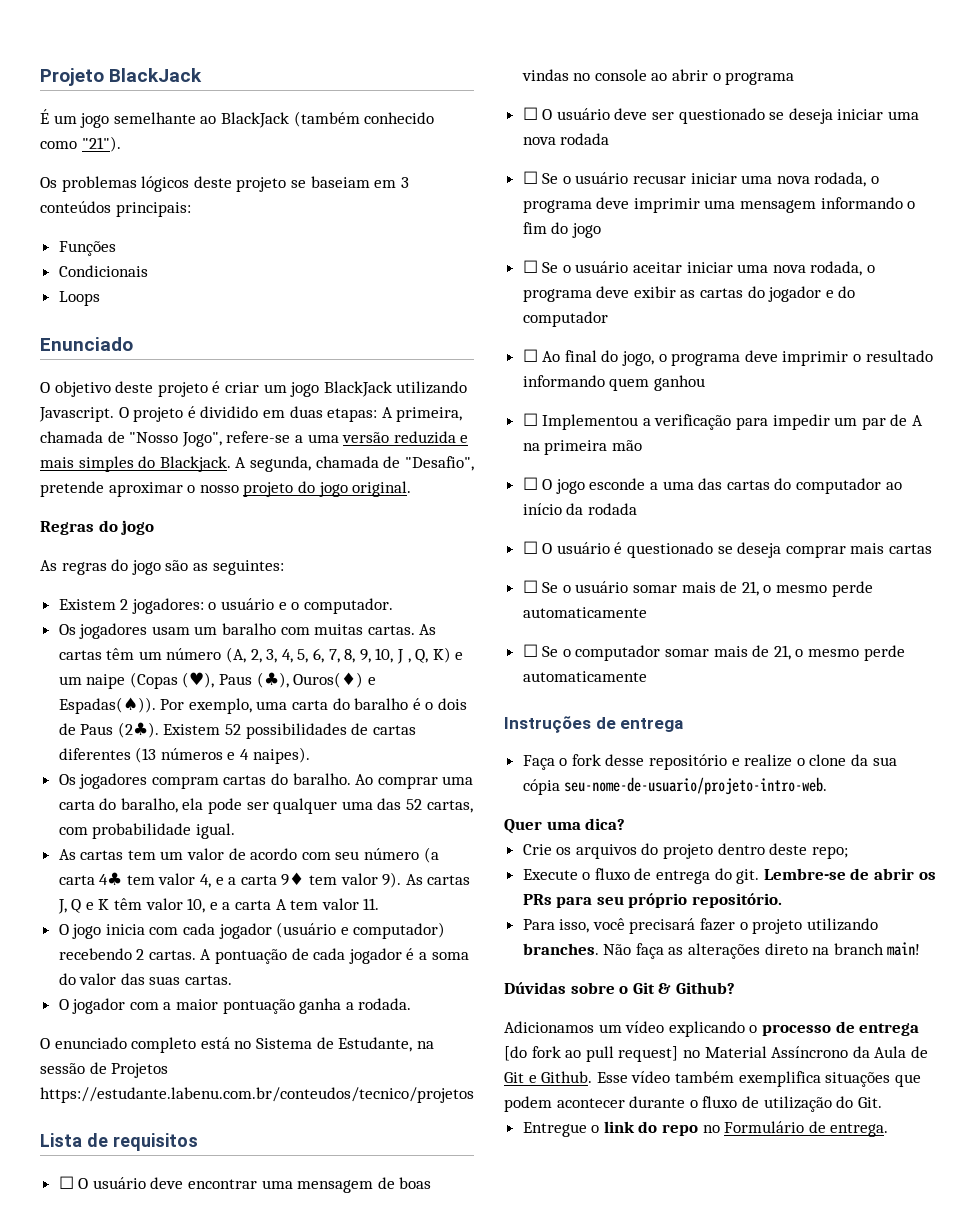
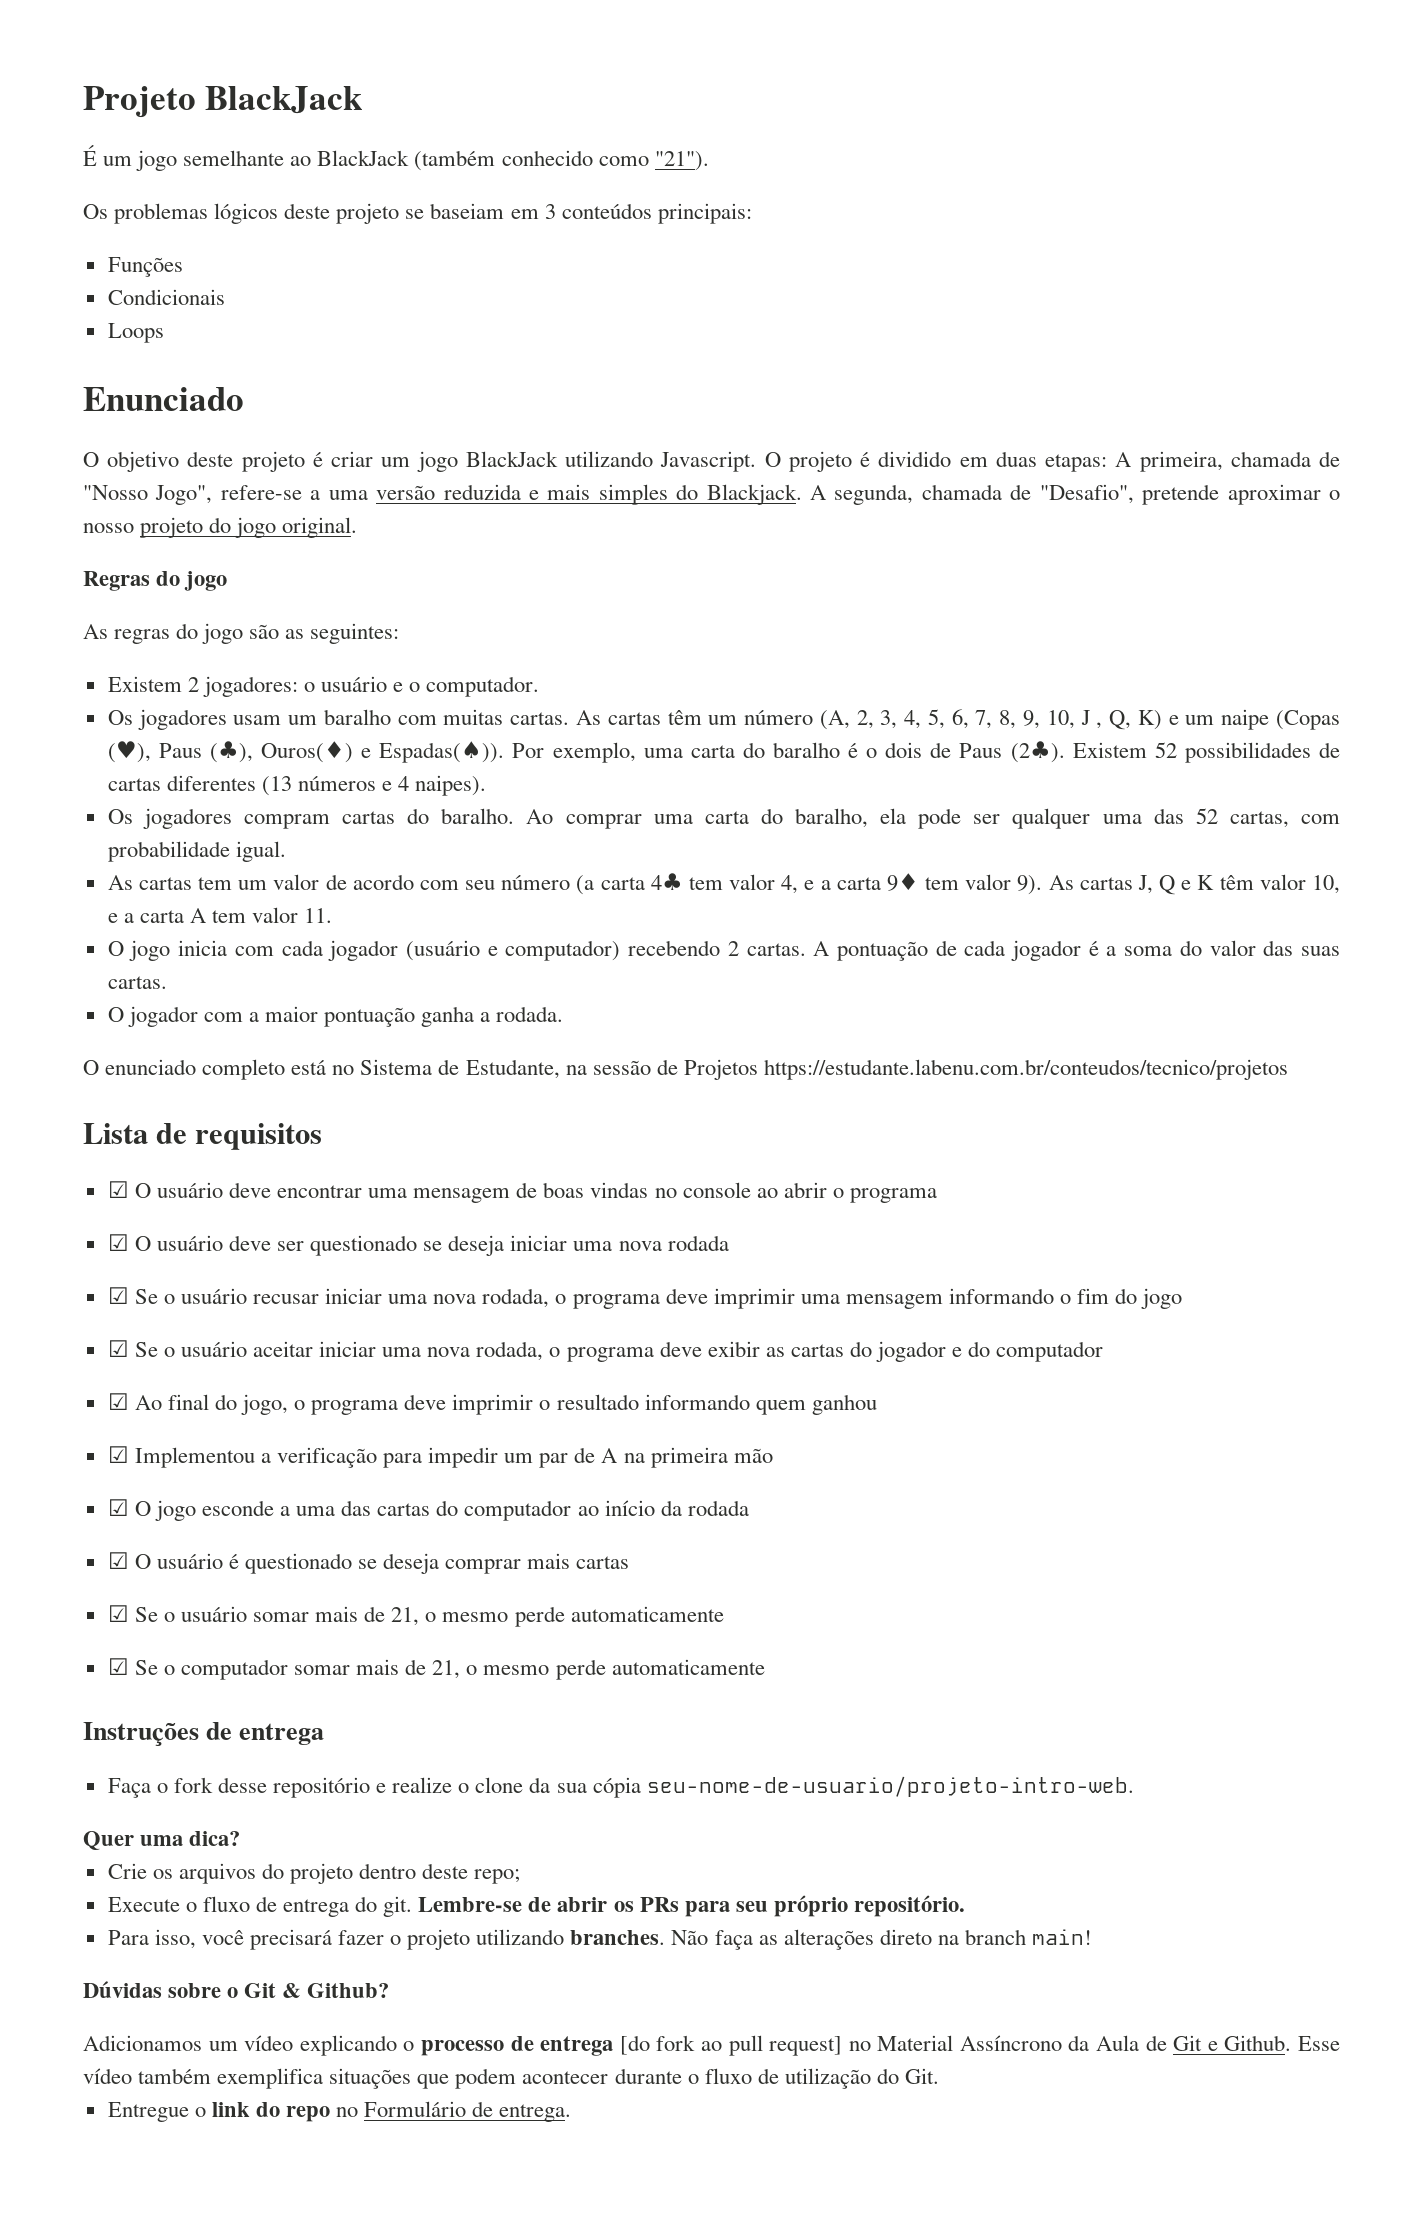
[58,1176,74,1189] ☐ -> [107,1181,129,1198] ☑
[522,107,538,120] ☐ -> [107,1234,129,1251] ☑
[522,171,538,184] ☐ -> [107,1287,129,1304] ☑
[522,260,538,273] ☐ -> [107,1340,129,1357] ☑
[522,349,538,362] ☐ -> [107,1393,129,1410] ☑
[522,413,538,426] ☐ -> [107,1446,129,1463] ☑
[522,477,538,490] ☐ -> [107,1499,129,1516] ☑
[522,541,538,554] ☐ -> [107,1552,129,1569] ☑
[522,580,538,593] ☐ -> [107,1605,129,1622] ☑
[522,644,538,657] ☐ -> [107,1658,129,1675] ☑

